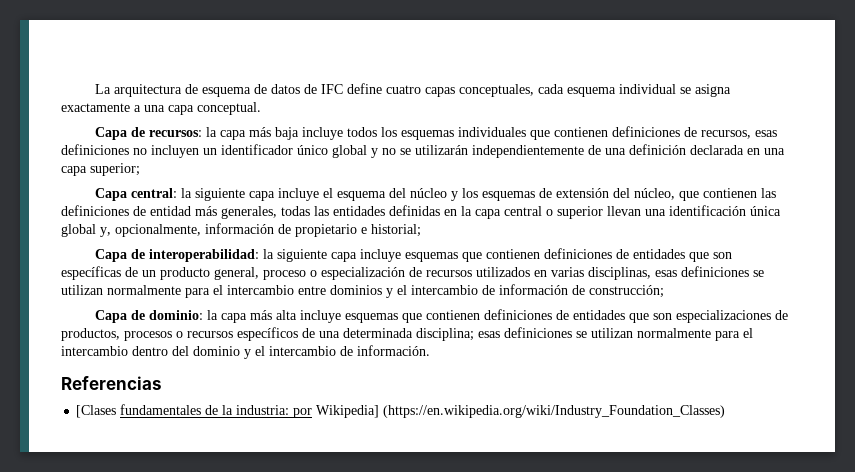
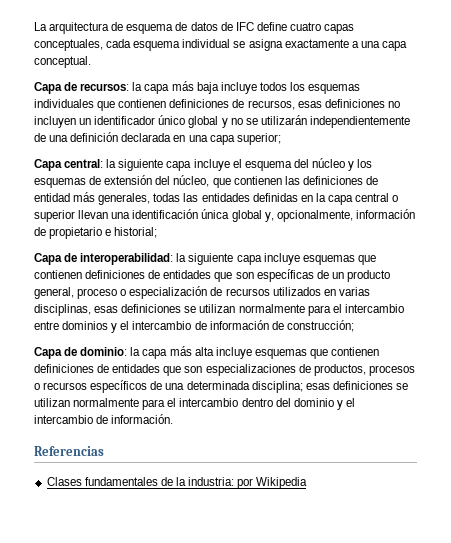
[76,405,117,418] [Clases -> [46,477,82,486] Clases
[316,405,726,418] Wikipedia] (https://en.wikipedia.org/wiki/Industry_Foundation_Classes) -> [256,477,308,489] Wikipedia

